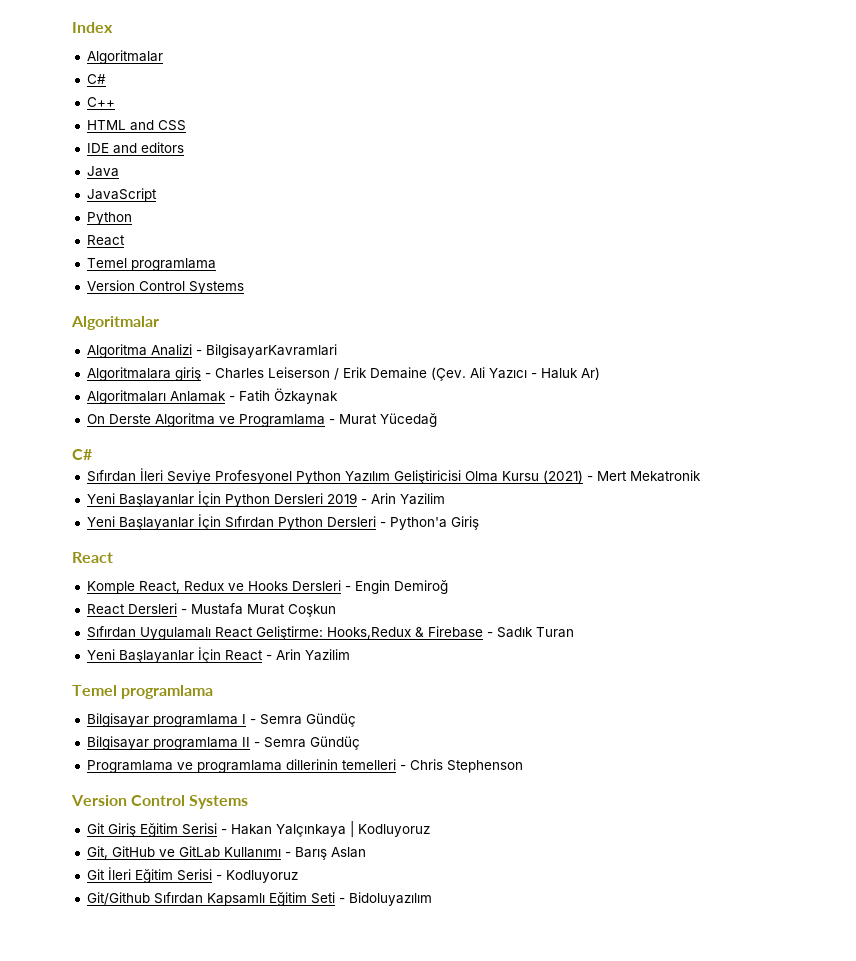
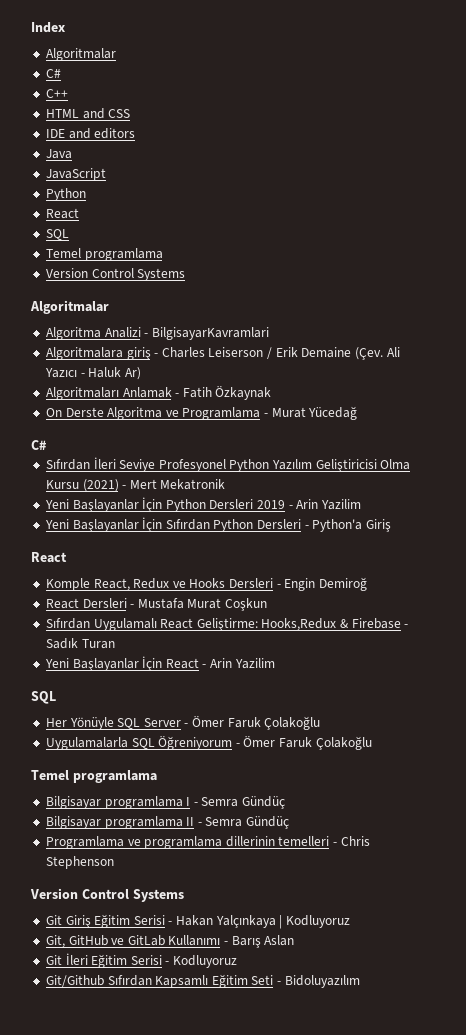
(125, 240) none -> [45,229,69,240] // SQL
(350, 655) none -> [31,691,56,704] [45,716,321,730] [45,736,372,750] // SQL // Her Yönüyle SQL Server - Ömer Faruk Çolakoğlu // Uygulamalarla SQL Öğreniyorum - Ömer Faruk Çolakoğlu

